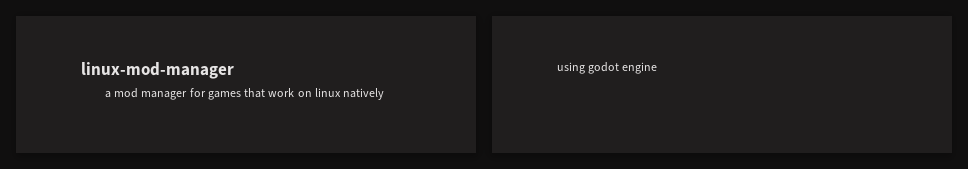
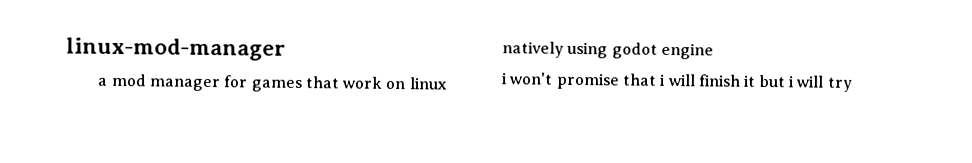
(658, 68) none -> [501,72,853,92] // i won't promise that i will finish it but i will try

